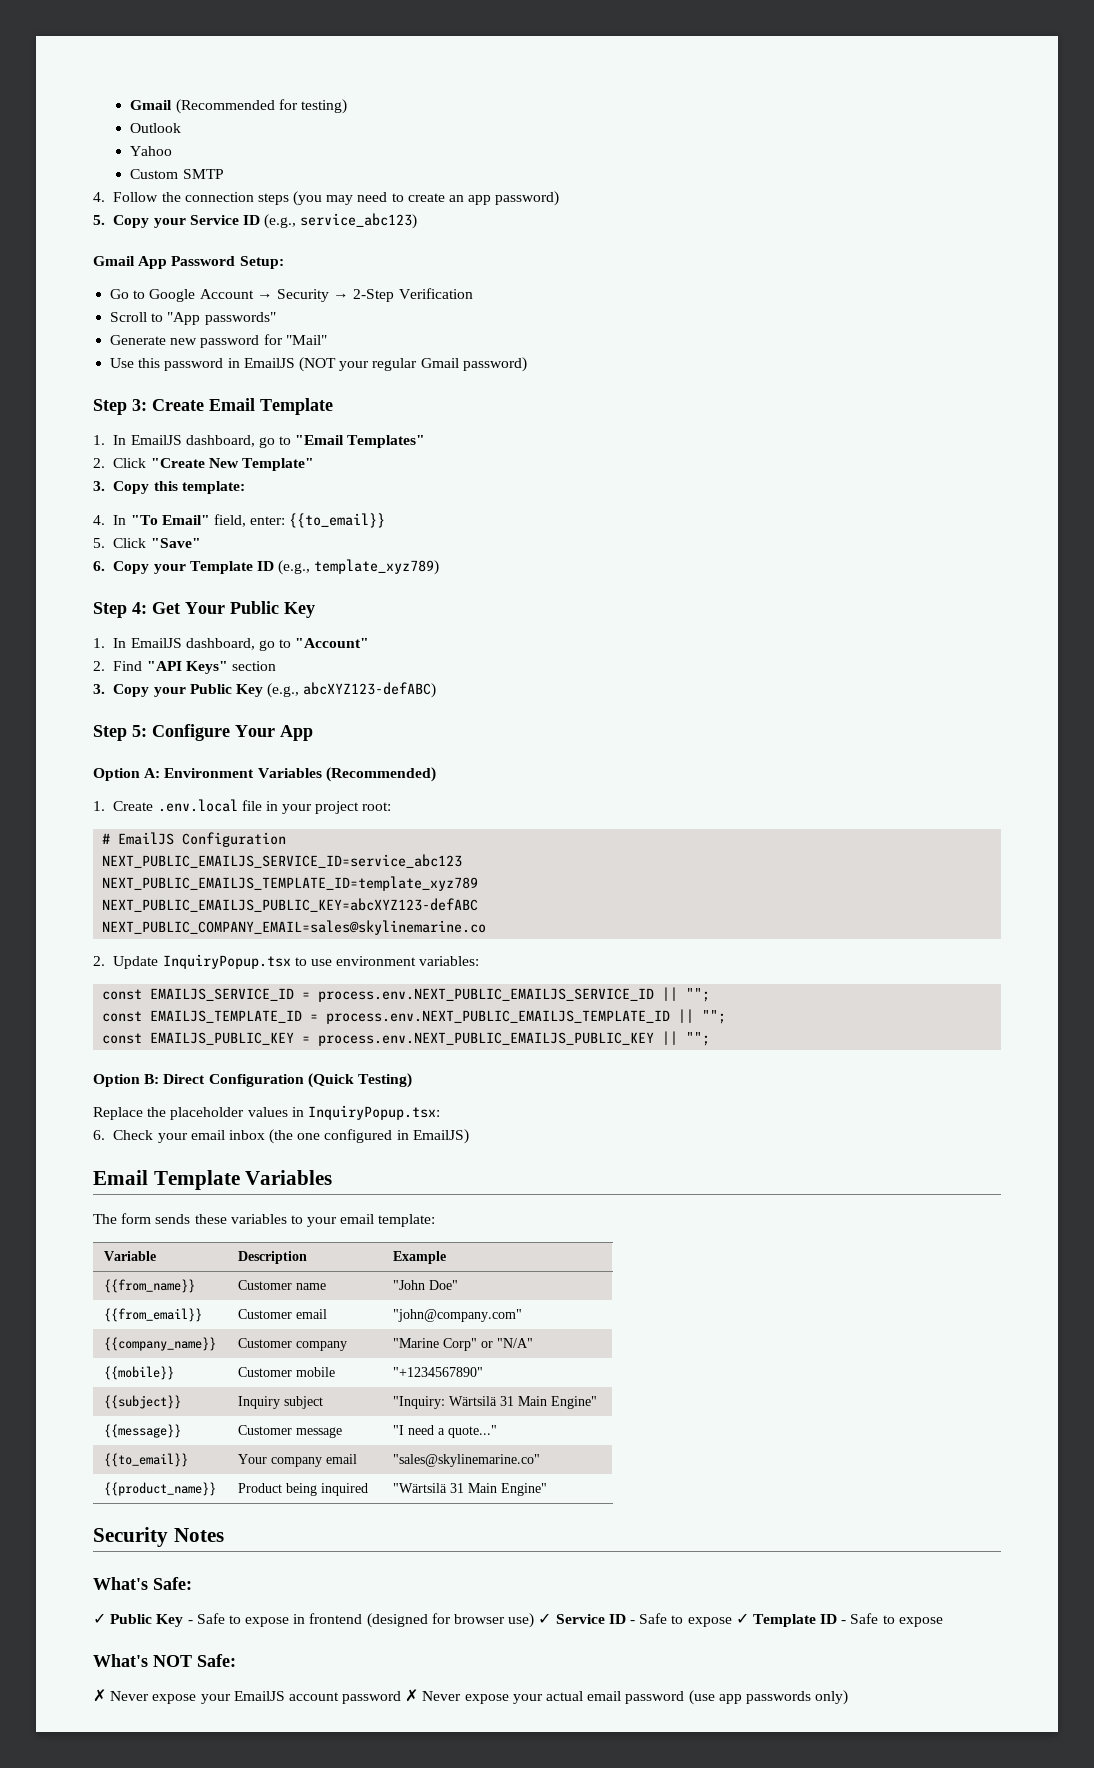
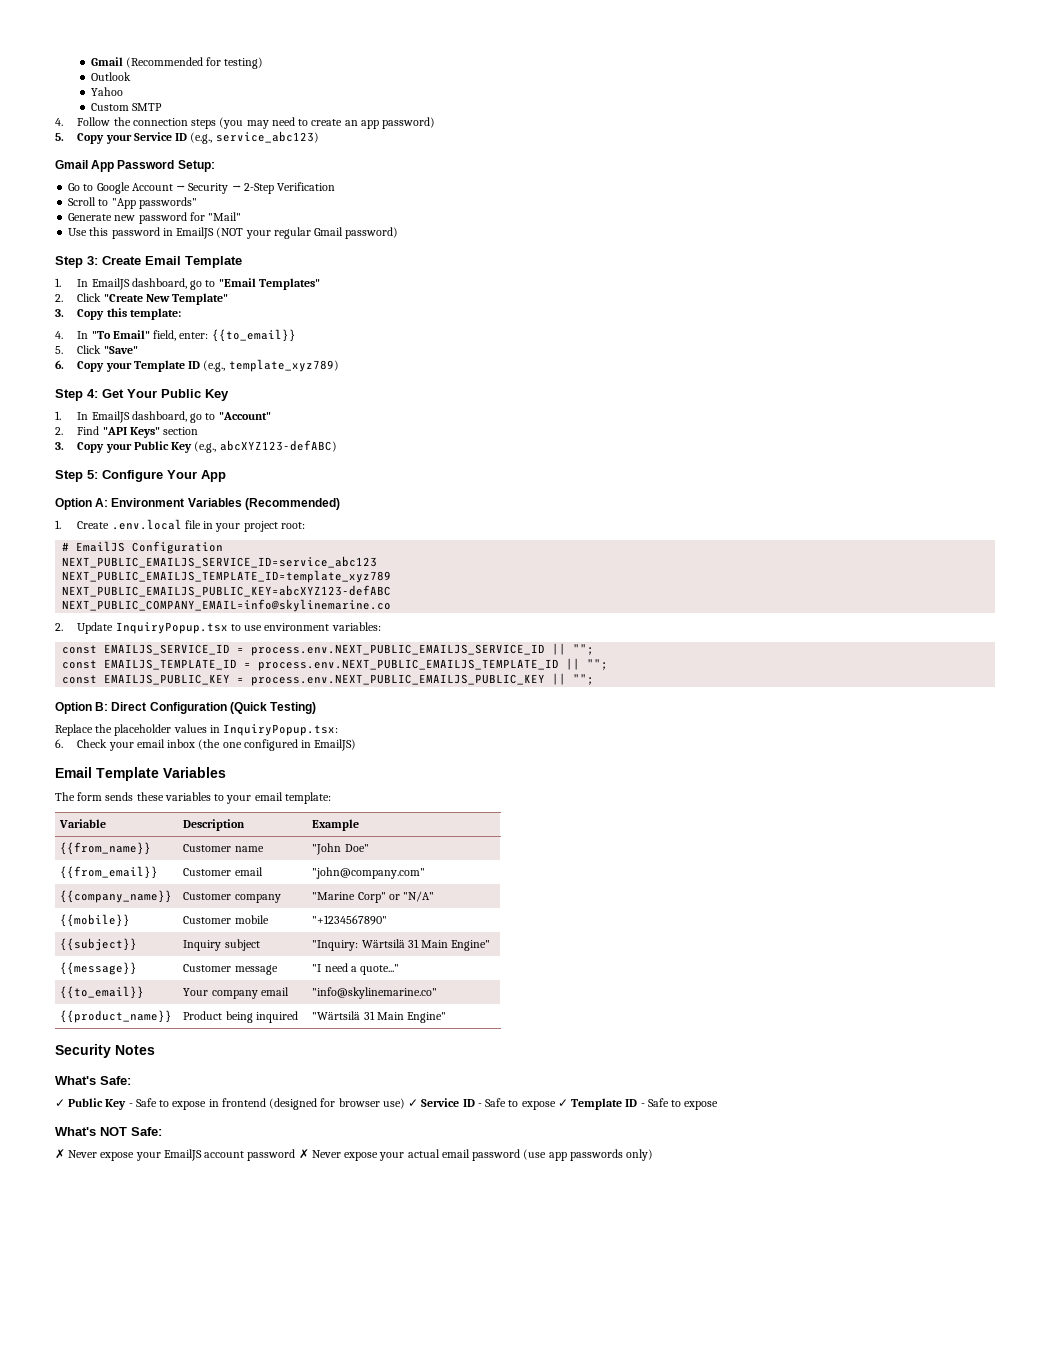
[102,920,487,935] NEXT_PUBLIC_COMPANY_EMAIL=sales@skylinemarine.co -> [62,599,392,612] NEXT_PUBLIC_COMPANY_EMAIL=info@skylinemarine.co
[392,1454,540,1467] "sales@skylinemarine.co" -> [312,987,438,999] "info@skylinemarine.co"

